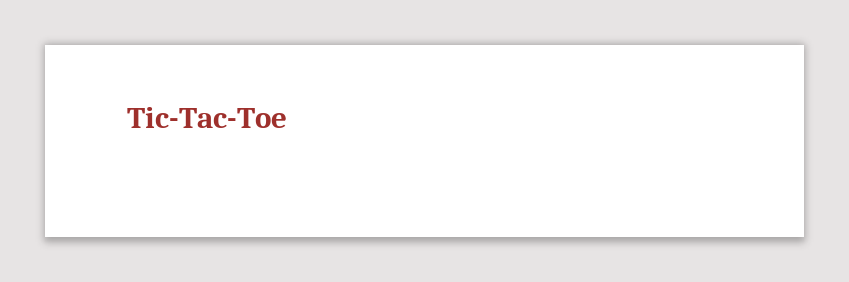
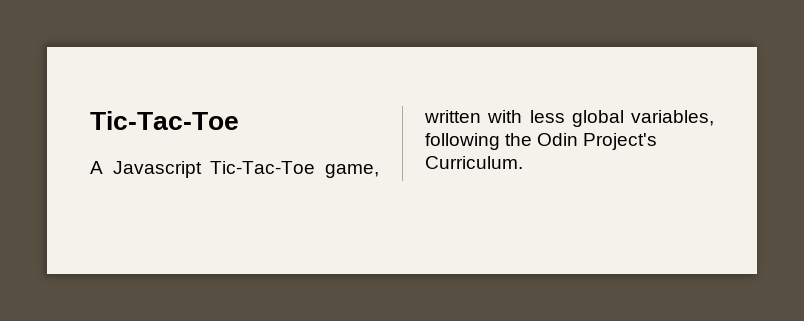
[127,107,287,128] Tic-Tac-Toe -> [90,111,239,130] [90,161,379,178] [424,110,714,127] [425,133,658,150] [425,156,523,169] Tic-Tac-Toe // A Javascript Tic-Tac-Toe game, written with less global variables, following the Odin Project's Curriculum.

